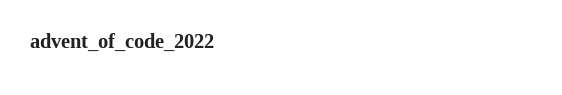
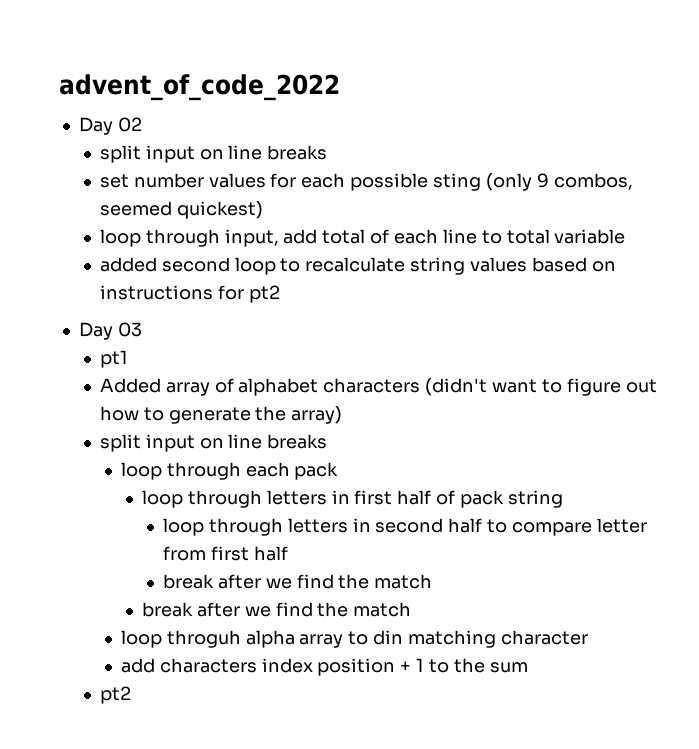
(214, 42) none -> [78,117,142,135] [99,145,328,163] [99,173,633,191] [99,201,263,219] [99,229,626,247] [99,257,616,275] [99,285,280,303] [78,322,142,340] [99,350,128,368] [99,378,657,396] [99,406,343,424] [99,434,328,452] [120,462,339,480] [141,490,563,508] [162,518,647,536] [162,546,288,561] [162,574,433,589] [141,602,412,617] [120,630,588,648] [120,658,528,676] [99,686,131,704] // Day 02 // split input on line breaks // set number values for each possible sting (only 9 combos, seemed quickest) // loop through input, add total of each line to total variable // added second loop to recalculate string values based on instructions for pt2 // Day 03 // pt1 // Added array of alphabet characters (didn't want to figure out how to generate the array) // split input on line breaks // loop through each pack // loop through letters in first half of pack string // loop through letters in second half to compare letter from first half // break after we find the match // break after we find the match // loop throguh alpha array to din matching character // add characters index position + 1 to the sum // pt2

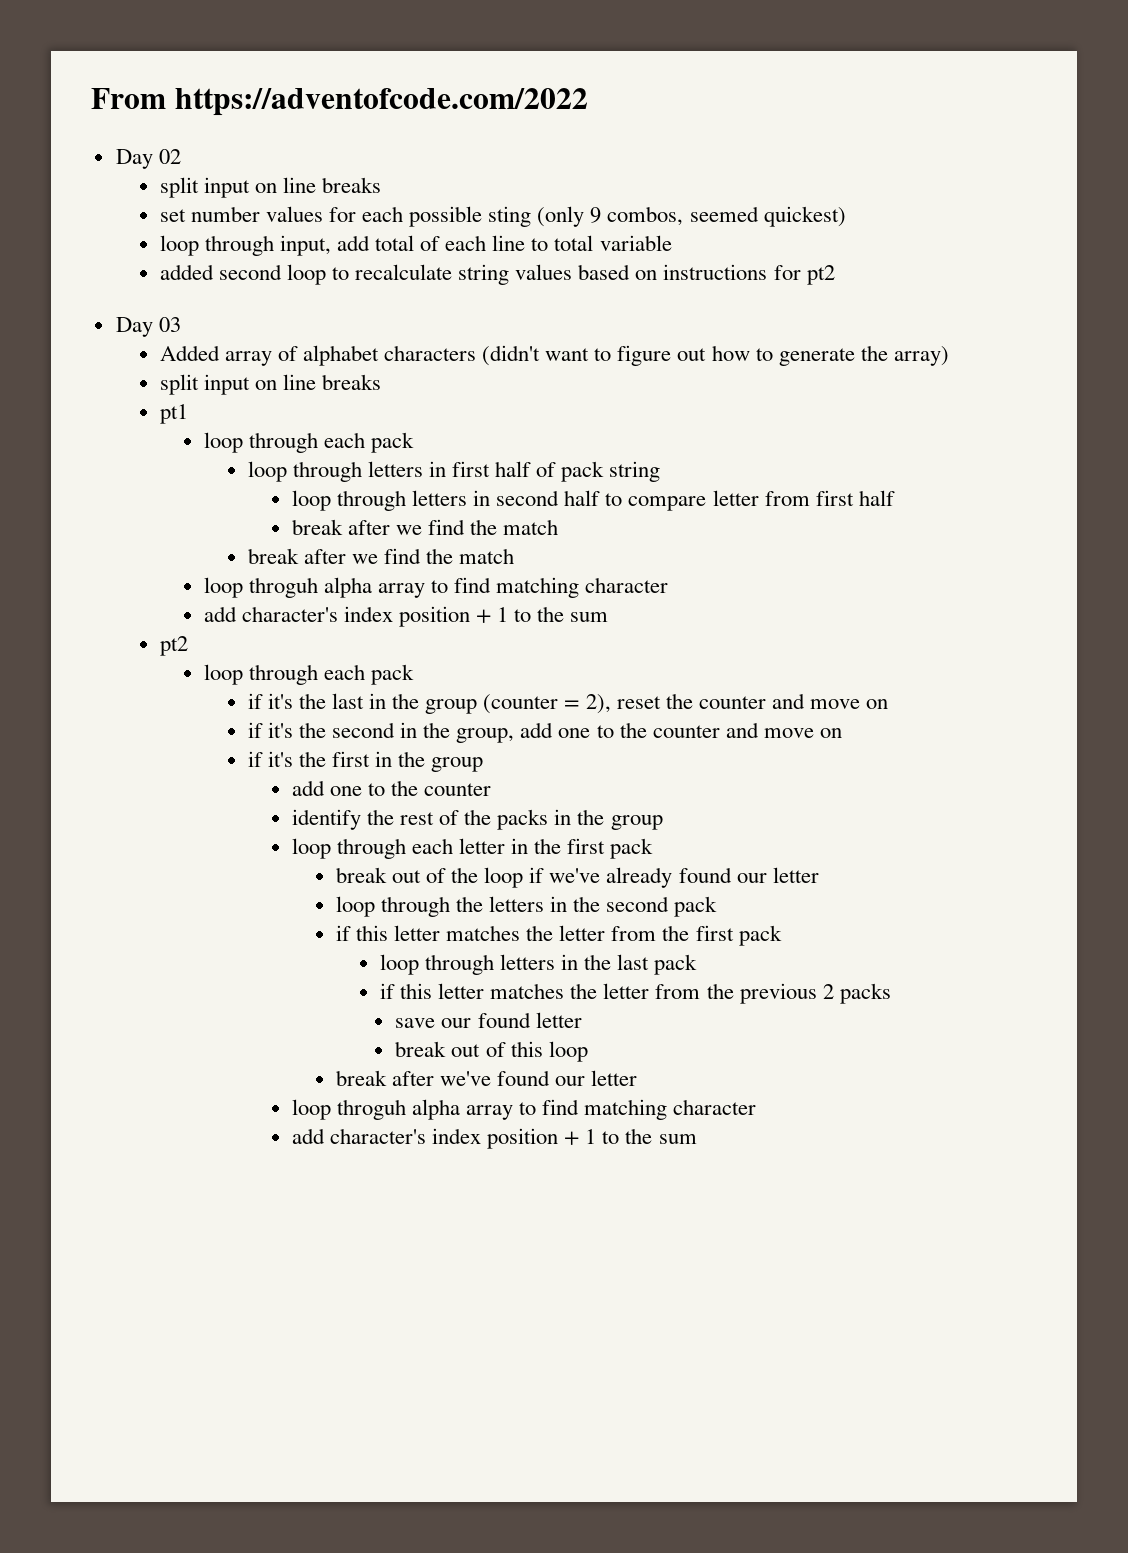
[59,74,340,101] advent_of_code_2022 -> [91,88,588,116] From https://adventofcode.com/2022
[99,350,128,368] // pt1 -> (181, 324) none
(328, 441) none -> [159,404,188,424] // pt1
[373,630,588,648] [120,658,257,673] din matching character // add characters -> [454,577,669,598] [203,606,338,622] find matching character // add character's
(131, 695) none -> [203,664,415,685] [247,693,889,714] [247,722,842,743] [247,751,484,772] [291,780,492,796] [291,809,663,830] [291,838,654,859] [335,867,819,888] [335,896,718,917] [335,925,782,946] [380,954,698,975] [380,983,891,1004] [395,1012,582,1028] [395,1041,588,1062] [335,1070,638,1086] [291,1099,757,1120] [291,1128,697,1149] // loop through each pack // if it's the last in the group (counter = 2), reset the counter and move on // if it's the second in the group, add one to the counter and move on // if it's the first in the group // add one to the counter // identify the rest of the packs in the group // loop through each letter in the first pack // break out of the loop if we've already found our letter // loop through the letters in the second pack // if this letter matches the letter from the first pack // loop through letters in the last pack // if this letter matches the letter from the previous 2 packs // save our found letter // break out of this loop // break after we've found our letter // loop throguh alpha array to find matching character // add character's index position + 1 to the sum

